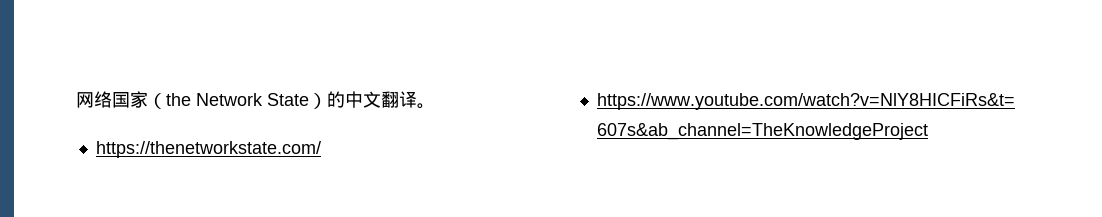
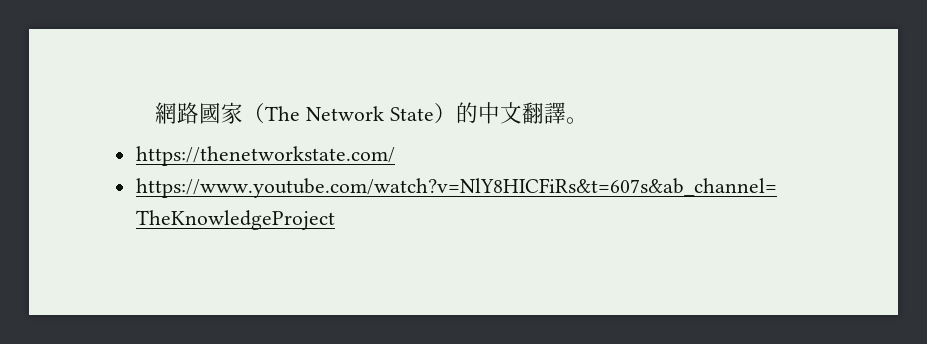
[76,91,191,109] 网络国家（the -> [155,102,301,124] 網路國家（The
[399,91,417,108] 译 -> [543,102,566,124] 譯

